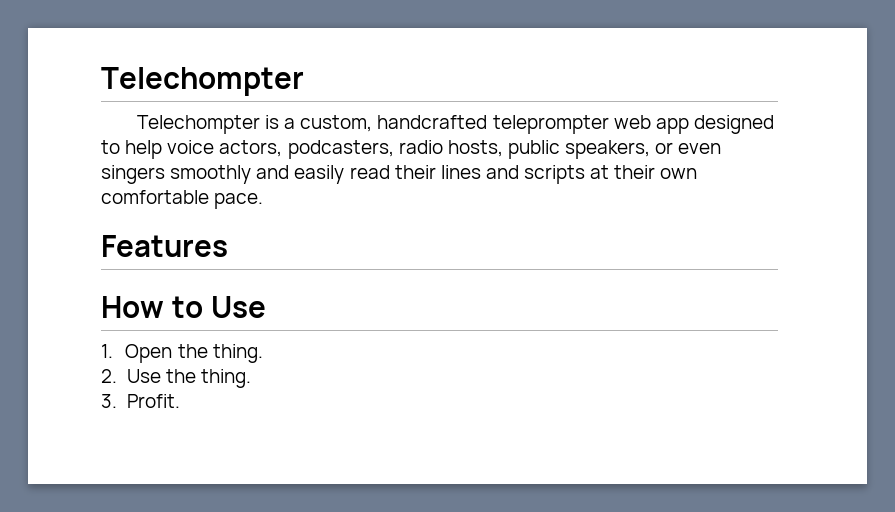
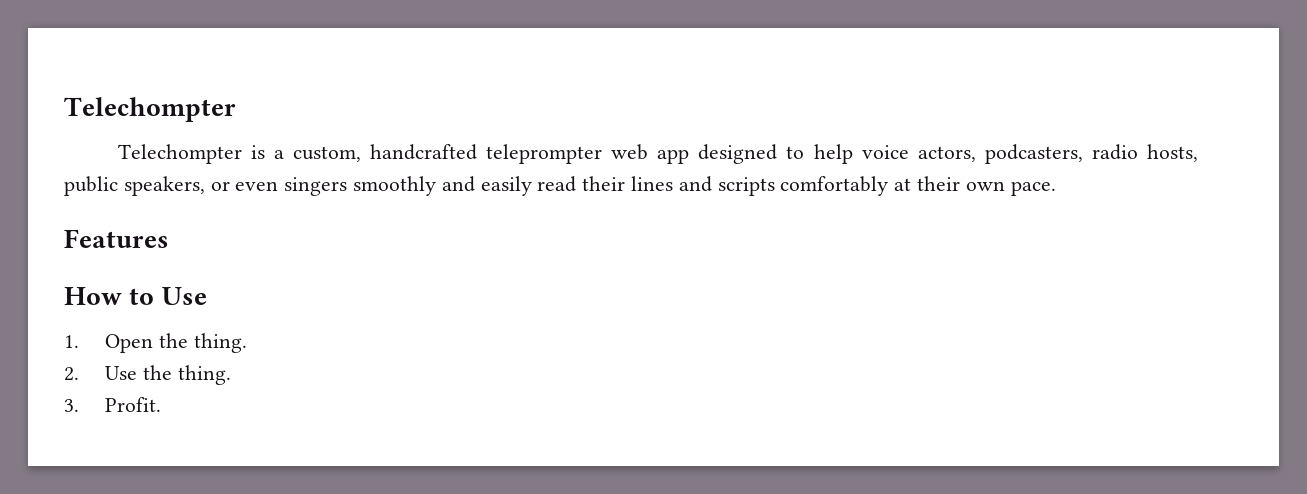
(586, 174) none -> [780,176,889,196] comfortably
[101,190,209,204] comfortable -> (1005, 186) none

